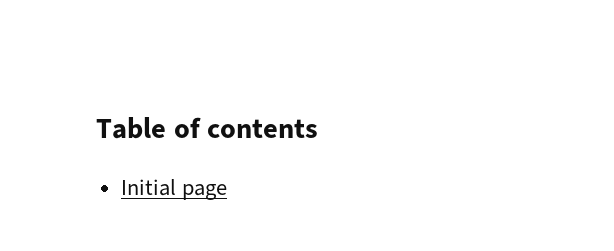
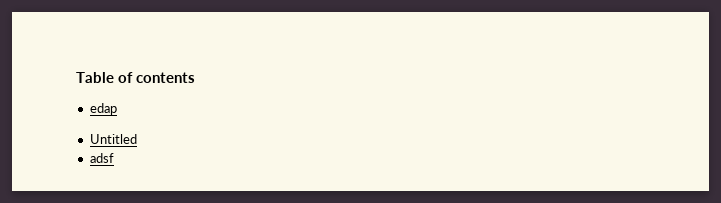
[120,179,227,200] Initial page -> [89,103,117,115] [89,134,137,144] [89,153,114,163] edap // Untitled // adsf

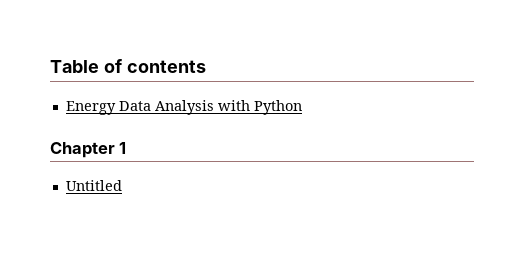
[89,103,117,115] edap -> [65,100,302,115] [50,142,127,158] Energy Data Analysis with Python // Chapter 1
[89,153,114,163] // adsf -> (122, 185) none

